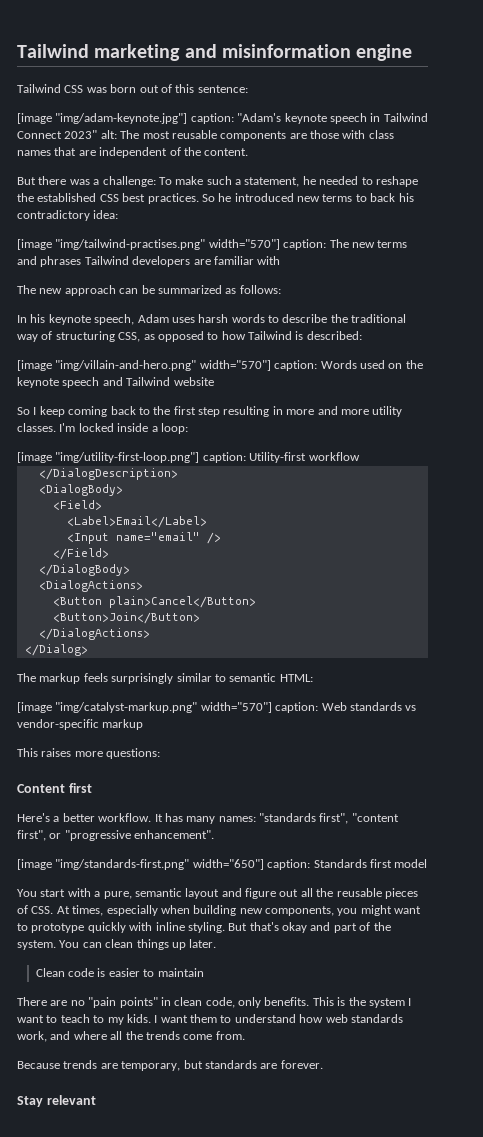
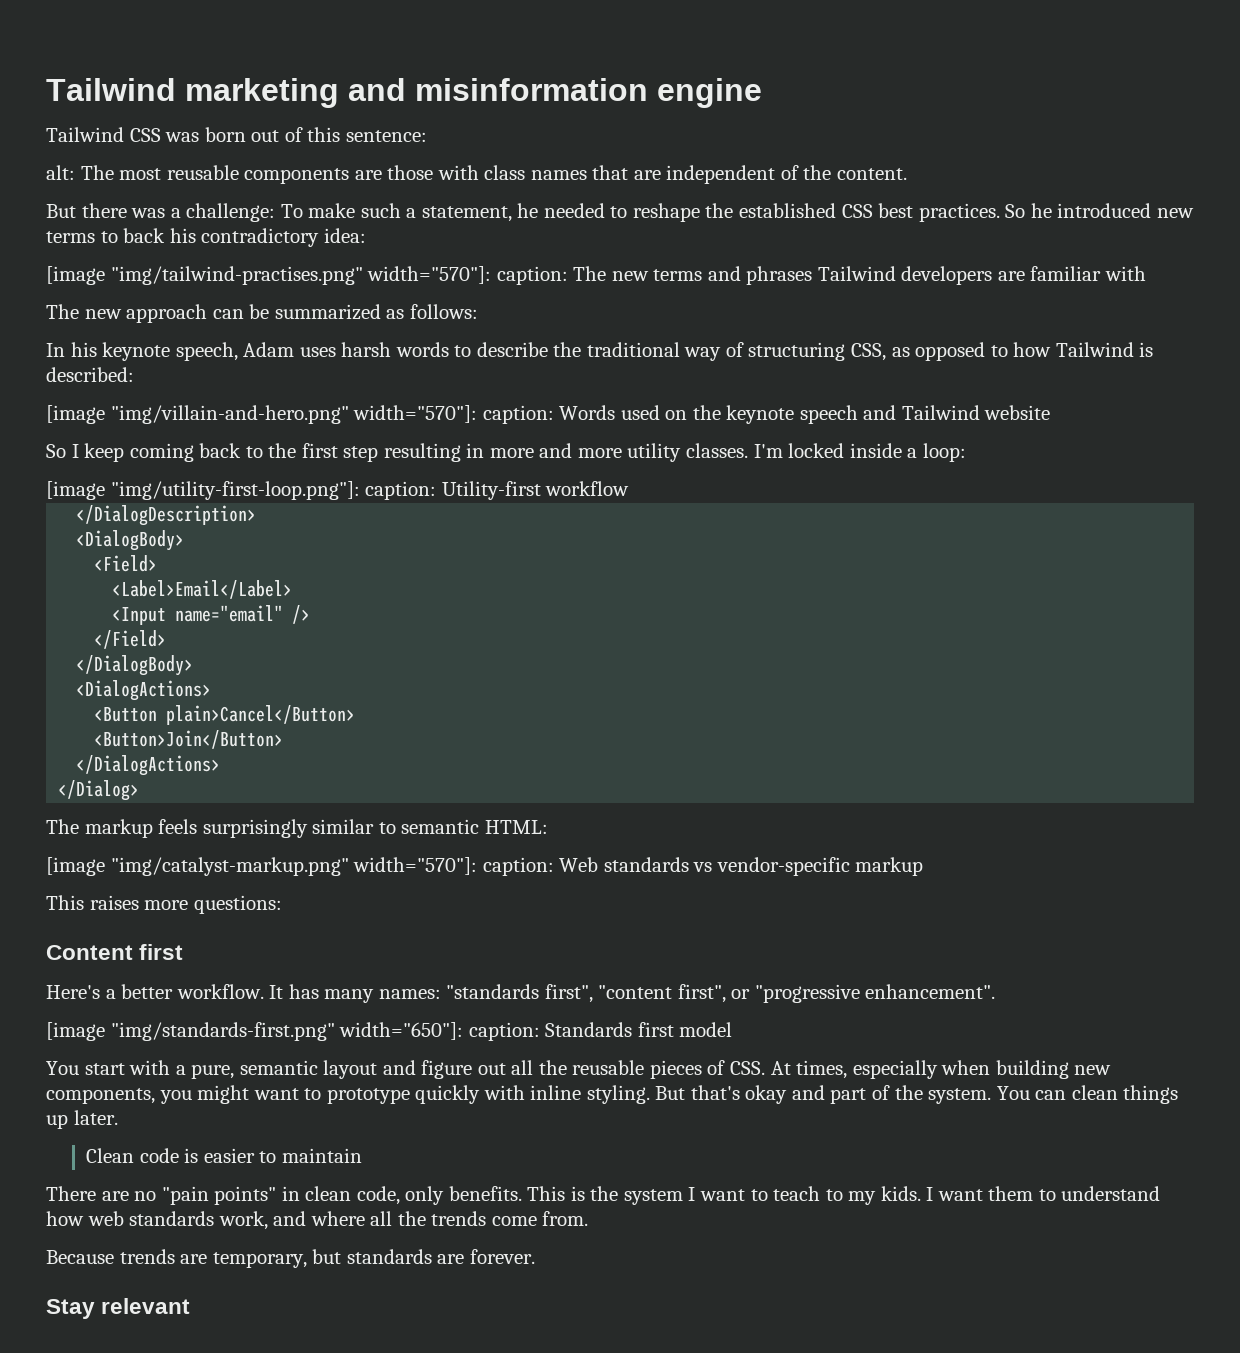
[17,113,428,124] [17,130,98,139] [image "img/adam-keynote.jpg"] caption: "Adam's keynote speech in Tailwind Connect 2023" -> (427, 136) none
[208,239,280,250] width="570"] -> [367,266,492,284] width="570"]:
[199,360,271,371] width="570"] -> [353,405,478,423] width="570"]:
[55,452,200,463] "img/utility-first-loop.png"] -> [110,481,360,500] "img/utility-first-loop.png"]:
[200,702,272,713] width="570"] -> [353,857,478,875] width="570"]:
[192,859,264,870] width="650"] -> [339,1022,464,1040] width="650"]:

